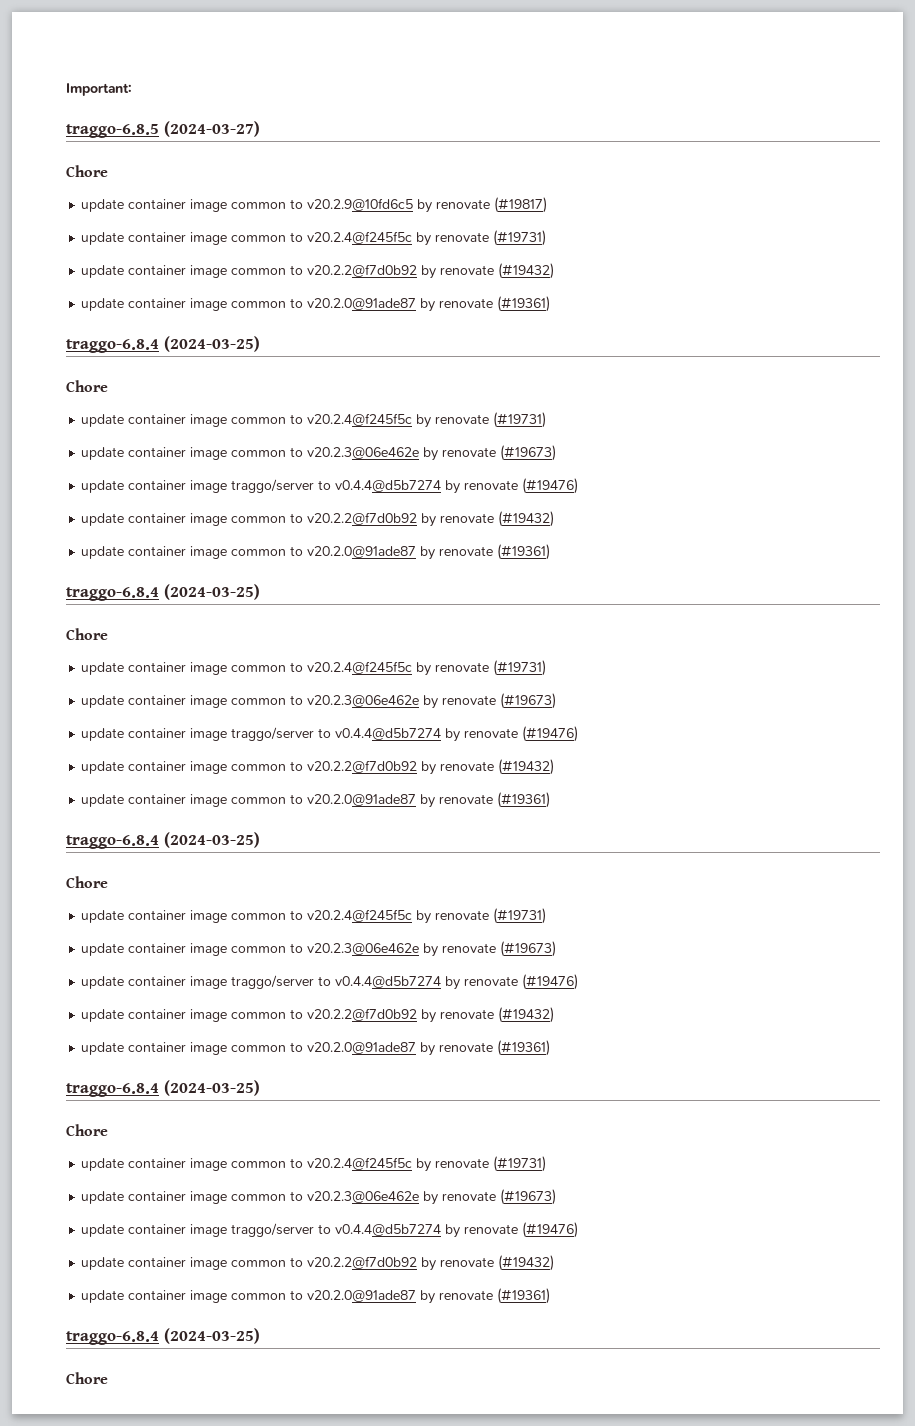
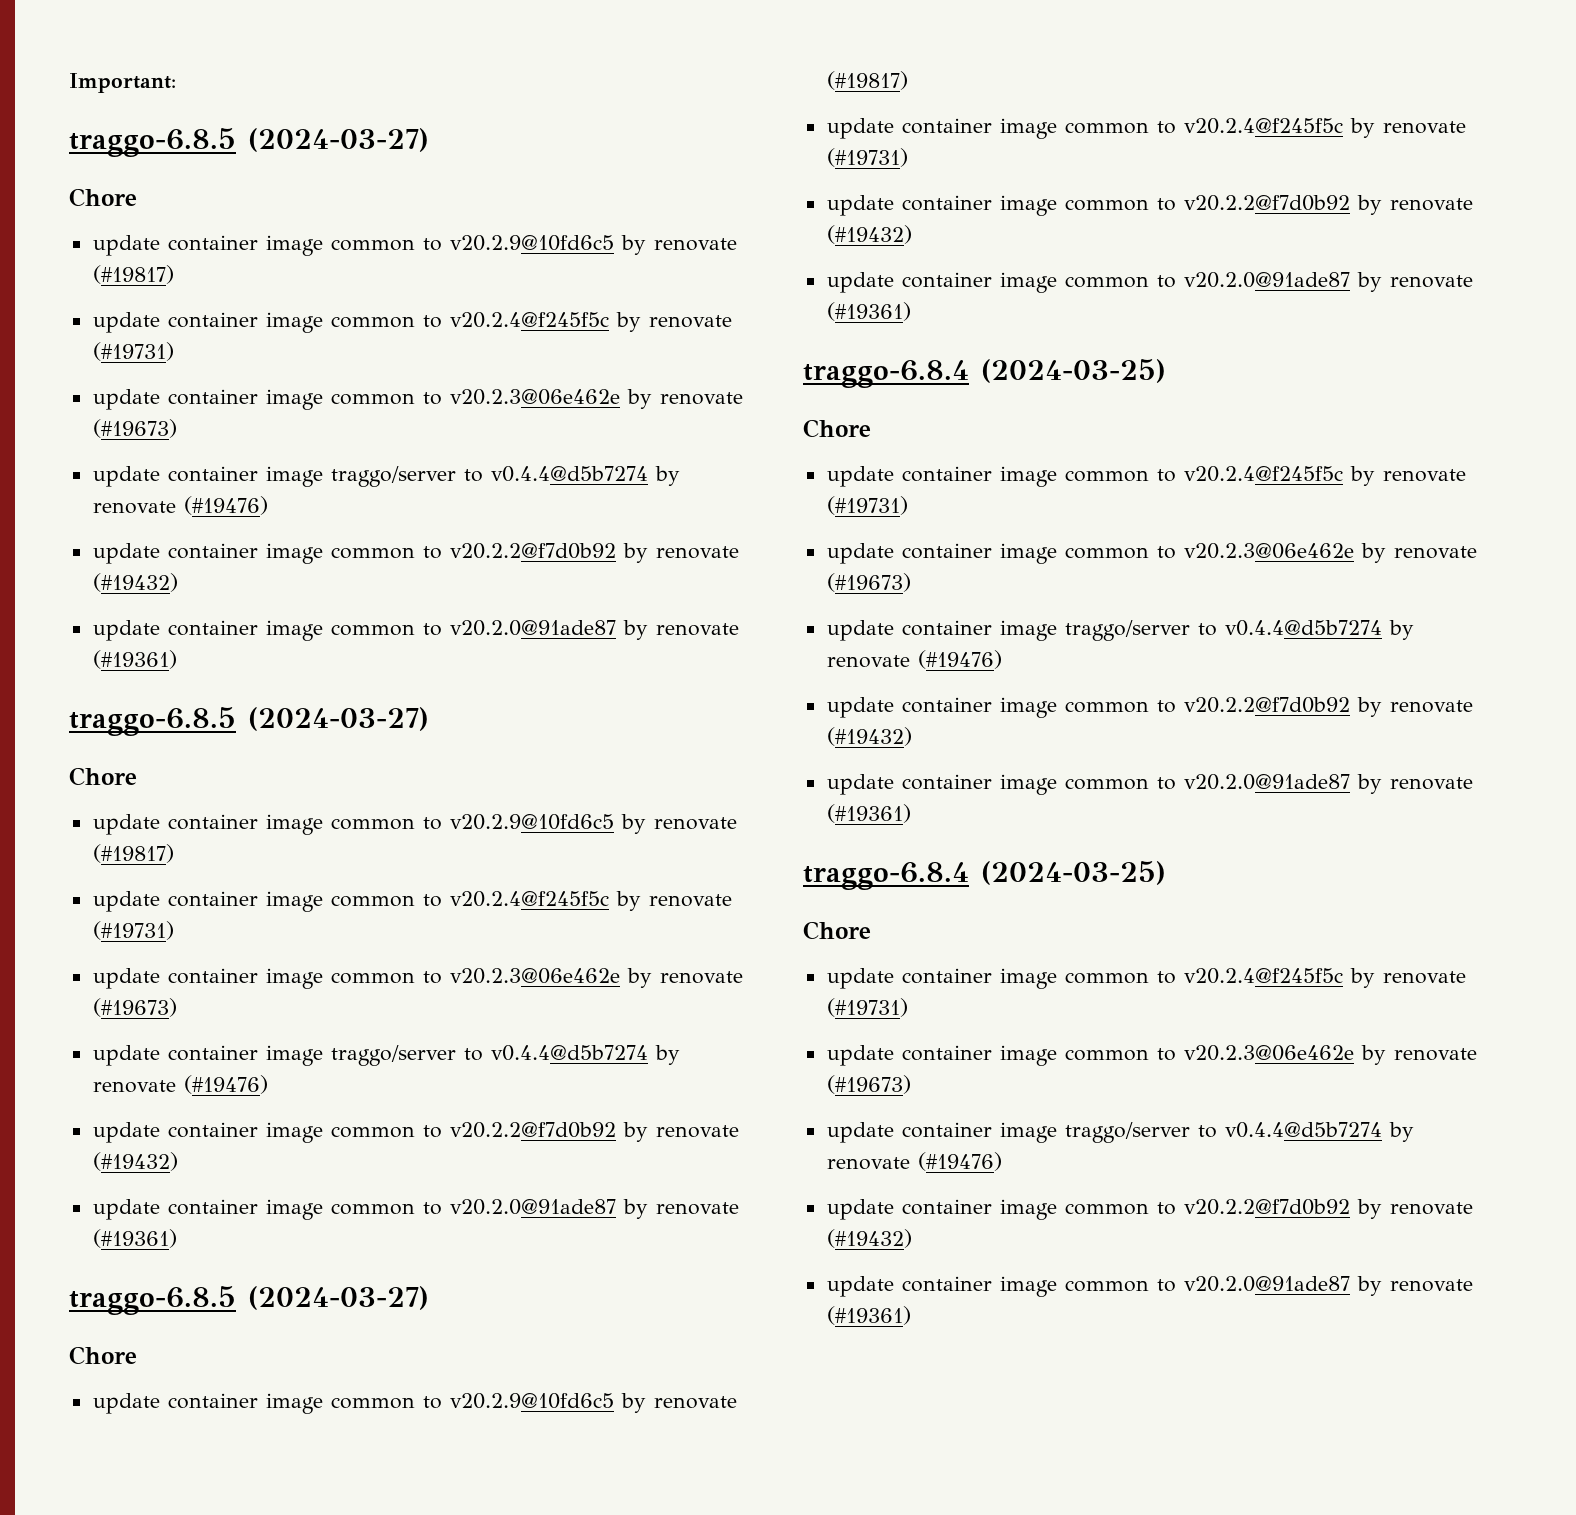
(547, 238) none -> [92,389,743,410] [92,419,177,438] [92,466,680,487] [92,496,268,515] [92,543,739,564] [92,573,178,592] [92,620,739,641] [92,650,177,669] [69,707,429,736] [69,767,137,786] [92,814,737,835] [92,844,174,863] [92,891,732,912] [92,921,174,940] [92,968,743,989] [92,998,177,1017] [92,1045,680,1066] [92,1075,268,1094] [92,1122,739,1143] [92,1152,178,1171] [92,1199,739,1220] [92,1229,177,1248] [69,1286,429,1315] [69,1346,137,1365] [92,1393,737,1414] [826,71,908,90] [826,118,1466,139] [826,148,908,167] // update container image common to v20.2.3@06e462e by renovate (#19673) // update container image traggo/server to v0.4.4@d5b7274 by renovate (#19476) // update container image common to v20.2.2@f7d0b92 by renovate (#19432) // update container image common to v20.2.0@91ade87 by renovate (#19361) // traggo-6.8.5 (2024-03-27) // Chore // update container image common to v20.2.9@10fd6c5 by renovate (#19817) // update container image common to v20.2.4@f245f5c by renovate (#19731) // update container image common to v20.2.3@06e462e by renovate (#19673) // update container image traggo/server to v0.4.4@d5b7274 by renovate (#19476) // update container image common to v20.2.2@f7d0b92 by renovate (#19432) // update container image common to v20.2.0@91ade87 by renovate (#19361) // traggo-6.8.5 (2024-03-27) // Chore // update container image common to v20.2.9@10fd6c5 by renovate (#19817) // update container image common to v20.2.4@f245f5c by renovate (#19731)
[66,832,260,849] [66,876,108,888] [81,908,547,924] [81,941,557,957] [81,974,579,990] [81,1007,555,1023] [81,1040,551,1056] [66,1080,260,1097] [66,1124,108,1136] [81,1156,547,1172] [81,1189,557,1205] [81,1222,579,1238] [81,1255,555,1271] [81,1288,551,1304] [66,1328,260,1345] [66,1372,108,1384] // traggo-6.8.4 (2024-03-25) // Chore // update container image common to v20.2.4@f245f5c by renovate (#19731) // update container image common to v20.2.3@06e462e by renovate (#19673) // update container image traggo/server to v0.4.4@d5b7274 by renovate (#19476) // update container image common to v20.2.2@f7d0b92 by renovate (#19432) // update container image common to v20.2.0@91ade87 by renovate (#19361) // traggo-6.8.4 (2024-03-25) // Chore // update container image common to v20.2.4@f245f5c by renovate (#19731) // update container image common to v20.2.3@06e462e by renovate (#19673) // update container image traggo/server to v0.4.4@d5b7274 by renovate (#19476) // update container image common to v20.2.2@f7d0b92 by renovate (#19432) // update container image common to v20.2.0@91ade87 by renovate (#19361) // traggo-6.8.4 (2024-03-25) // Chore -> (911, 1315) none

